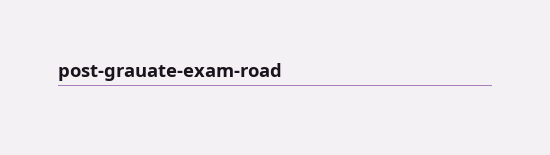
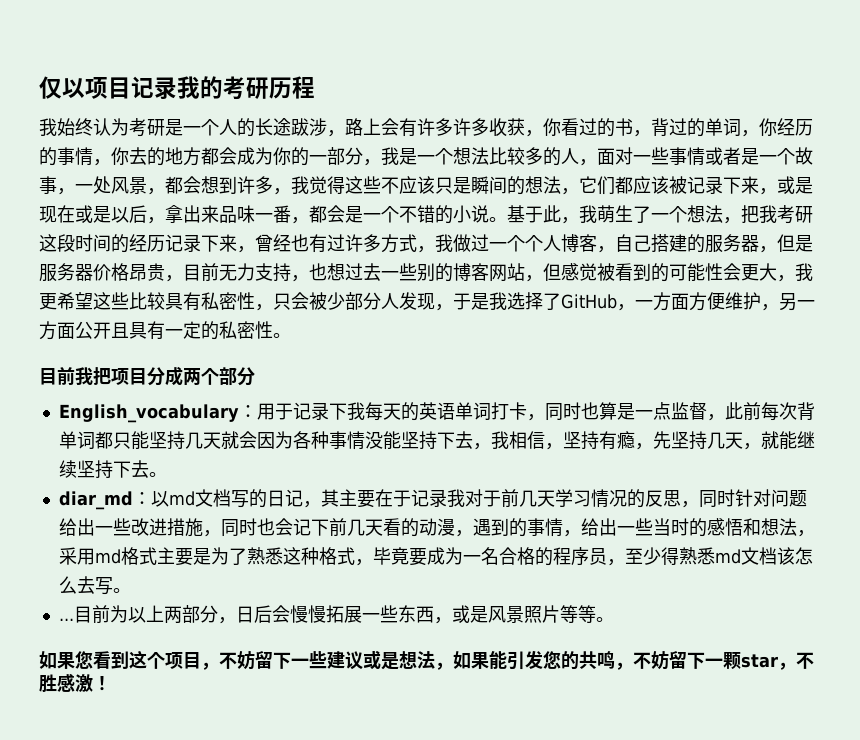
[58,63,282,81] post-grauate-exam-road -> [39,76,315,100] [39,118,813,137] [39,147,813,166] [39,176,813,195] [39,205,813,224] [39,234,813,253] [39,263,813,282] [39,292,815,311] [39,321,291,340] [39,366,255,386] [58,402,815,423] [58,431,815,450] [58,460,167,479] [58,489,807,510] [58,518,815,537] [58,547,813,566] [58,576,131,595] [58,605,614,624] [39,650,814,670] [39,673,111,692] 仅以项目记录我的考研历程 // 我始终认为考研是一个人的长途跋涉，路上会有许多许多收获，你看过的书，背过的单词，你经历的事情，你去的地方都会成为你的一部分，我是一个想法比较多的人，面对一些事情或者是一个故事，一处风景，都会想到许多，我觉得这些不应该只是瞬间的想法，它们都应该被记录下来，或是现在或是以后，拿出来品味一番，都会是一个不错的小说。基于此，我萌生了一个想法，把我考研这段时间的经历记录下来，曾经也有过许多方式，我做过一个个人博客，自己搭建的服务器，但是服务器价格昂贵，目前无力支持，也想过去一些别的博客网站，但感觉被看到的可能性会更大，我更希望这些比较具有私密性，只会被少部分人发现，于是我选择了GitHub，一方面方便维护，另一方面公开且具有一定的私密性。 // 目前我把项目分成两个部分 // English_vocabulary：用于记录下我每天的英语单词打卡，同时也算是一点监督，此前每次背单词都只能坚持几天就会因为各种事情没能坚持下去，我相信，坚持有瘾，先坚持几天，就能继续坚持下去。 // diar_md：以md文档写的日记，其主要在于记录我对于前几天学习情况的反思，同时针对问题给出一些改进措施，同时也会记下前几天看的动漫，遇到的事情，给出一些当时的感悟和想法，采用md格式主要是为了熟悉这种格式，毕竟要成为一名合格的程序员，至少得熟悉md文档该怎么去写。 // ...目前为以上两部分，日后会慢慢拓展一些东西，或是风景照片等等。 // 如果您看到这个项目，不妨留下一些建议或是想法，如果能引发您的共鸣，不妨留下一颗star，不胜感激！

